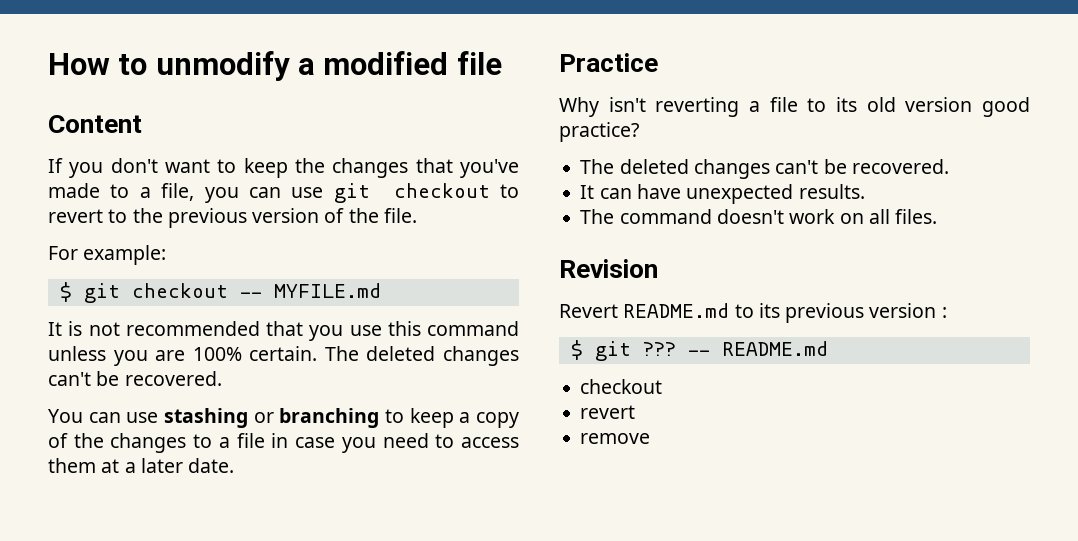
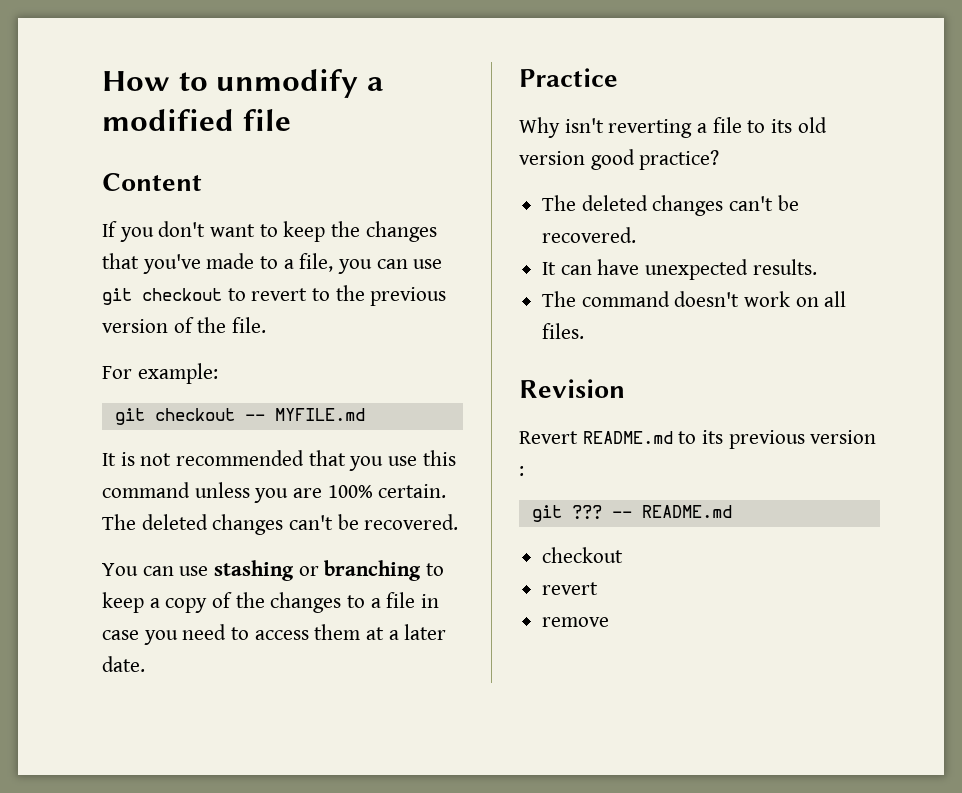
[59,282,72,302] $ -> (218, 373) none
[570,340,583,360] $ -> (524, 471) none

